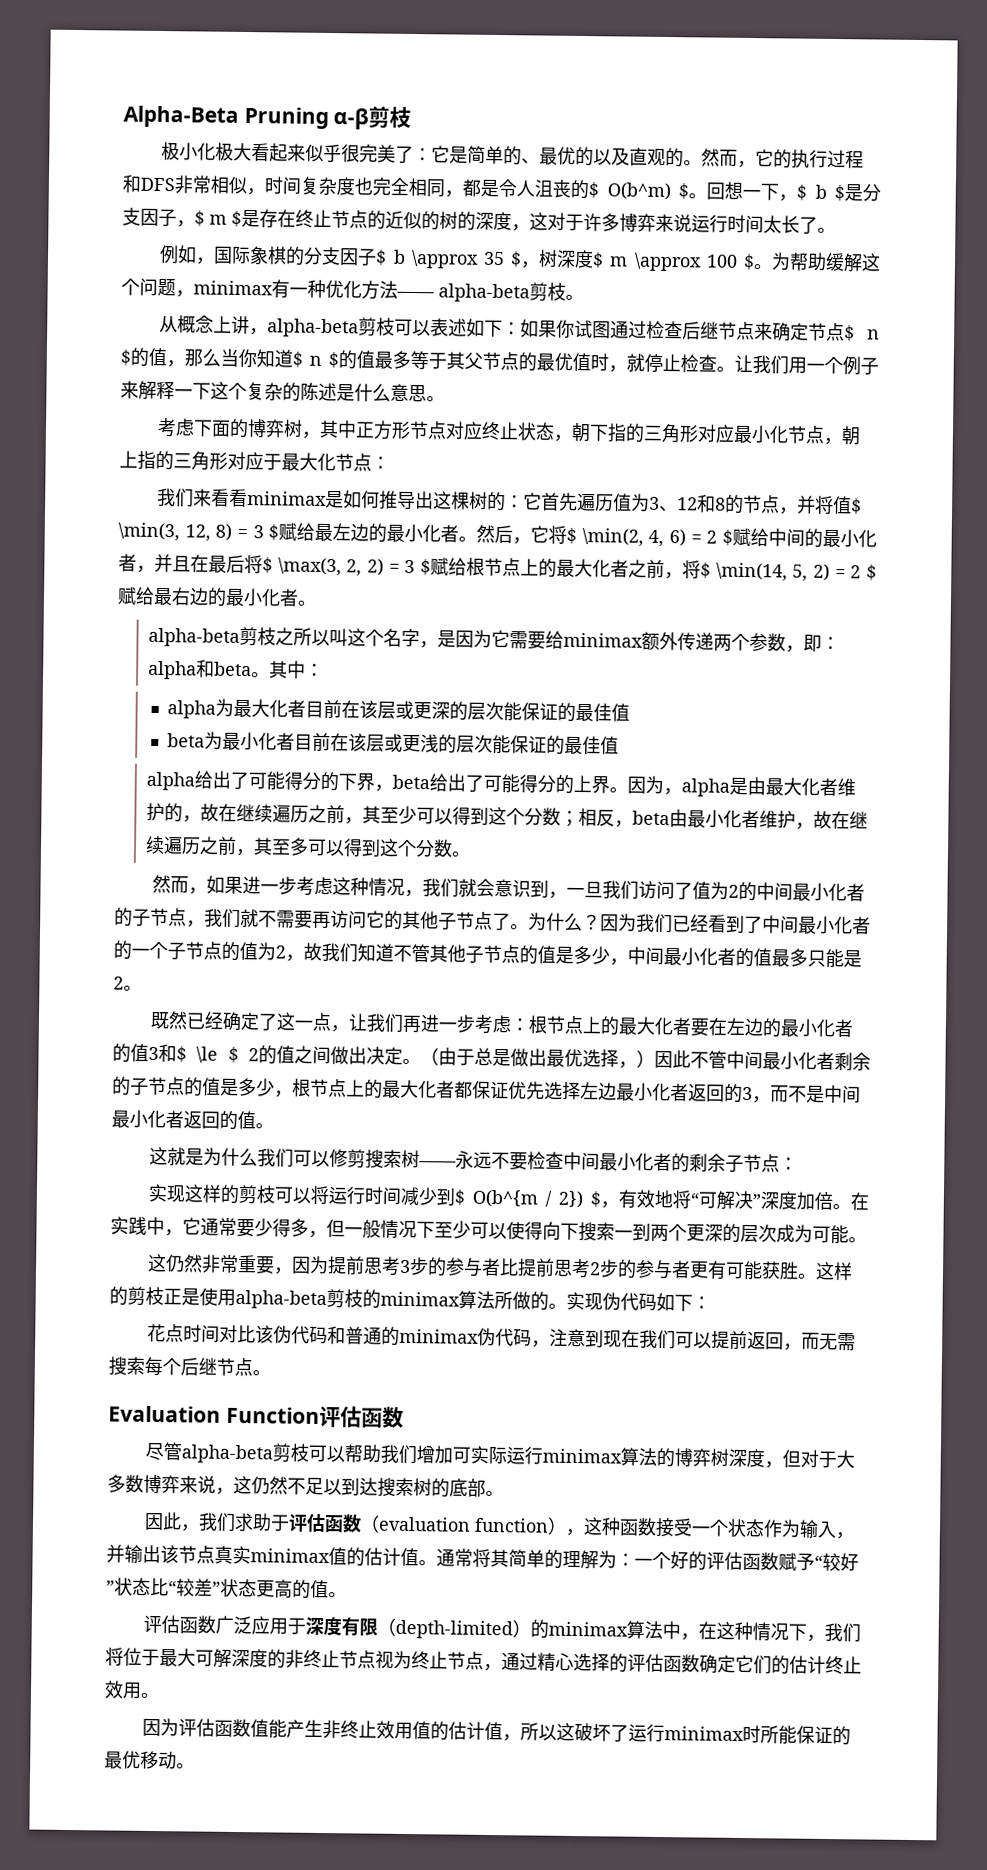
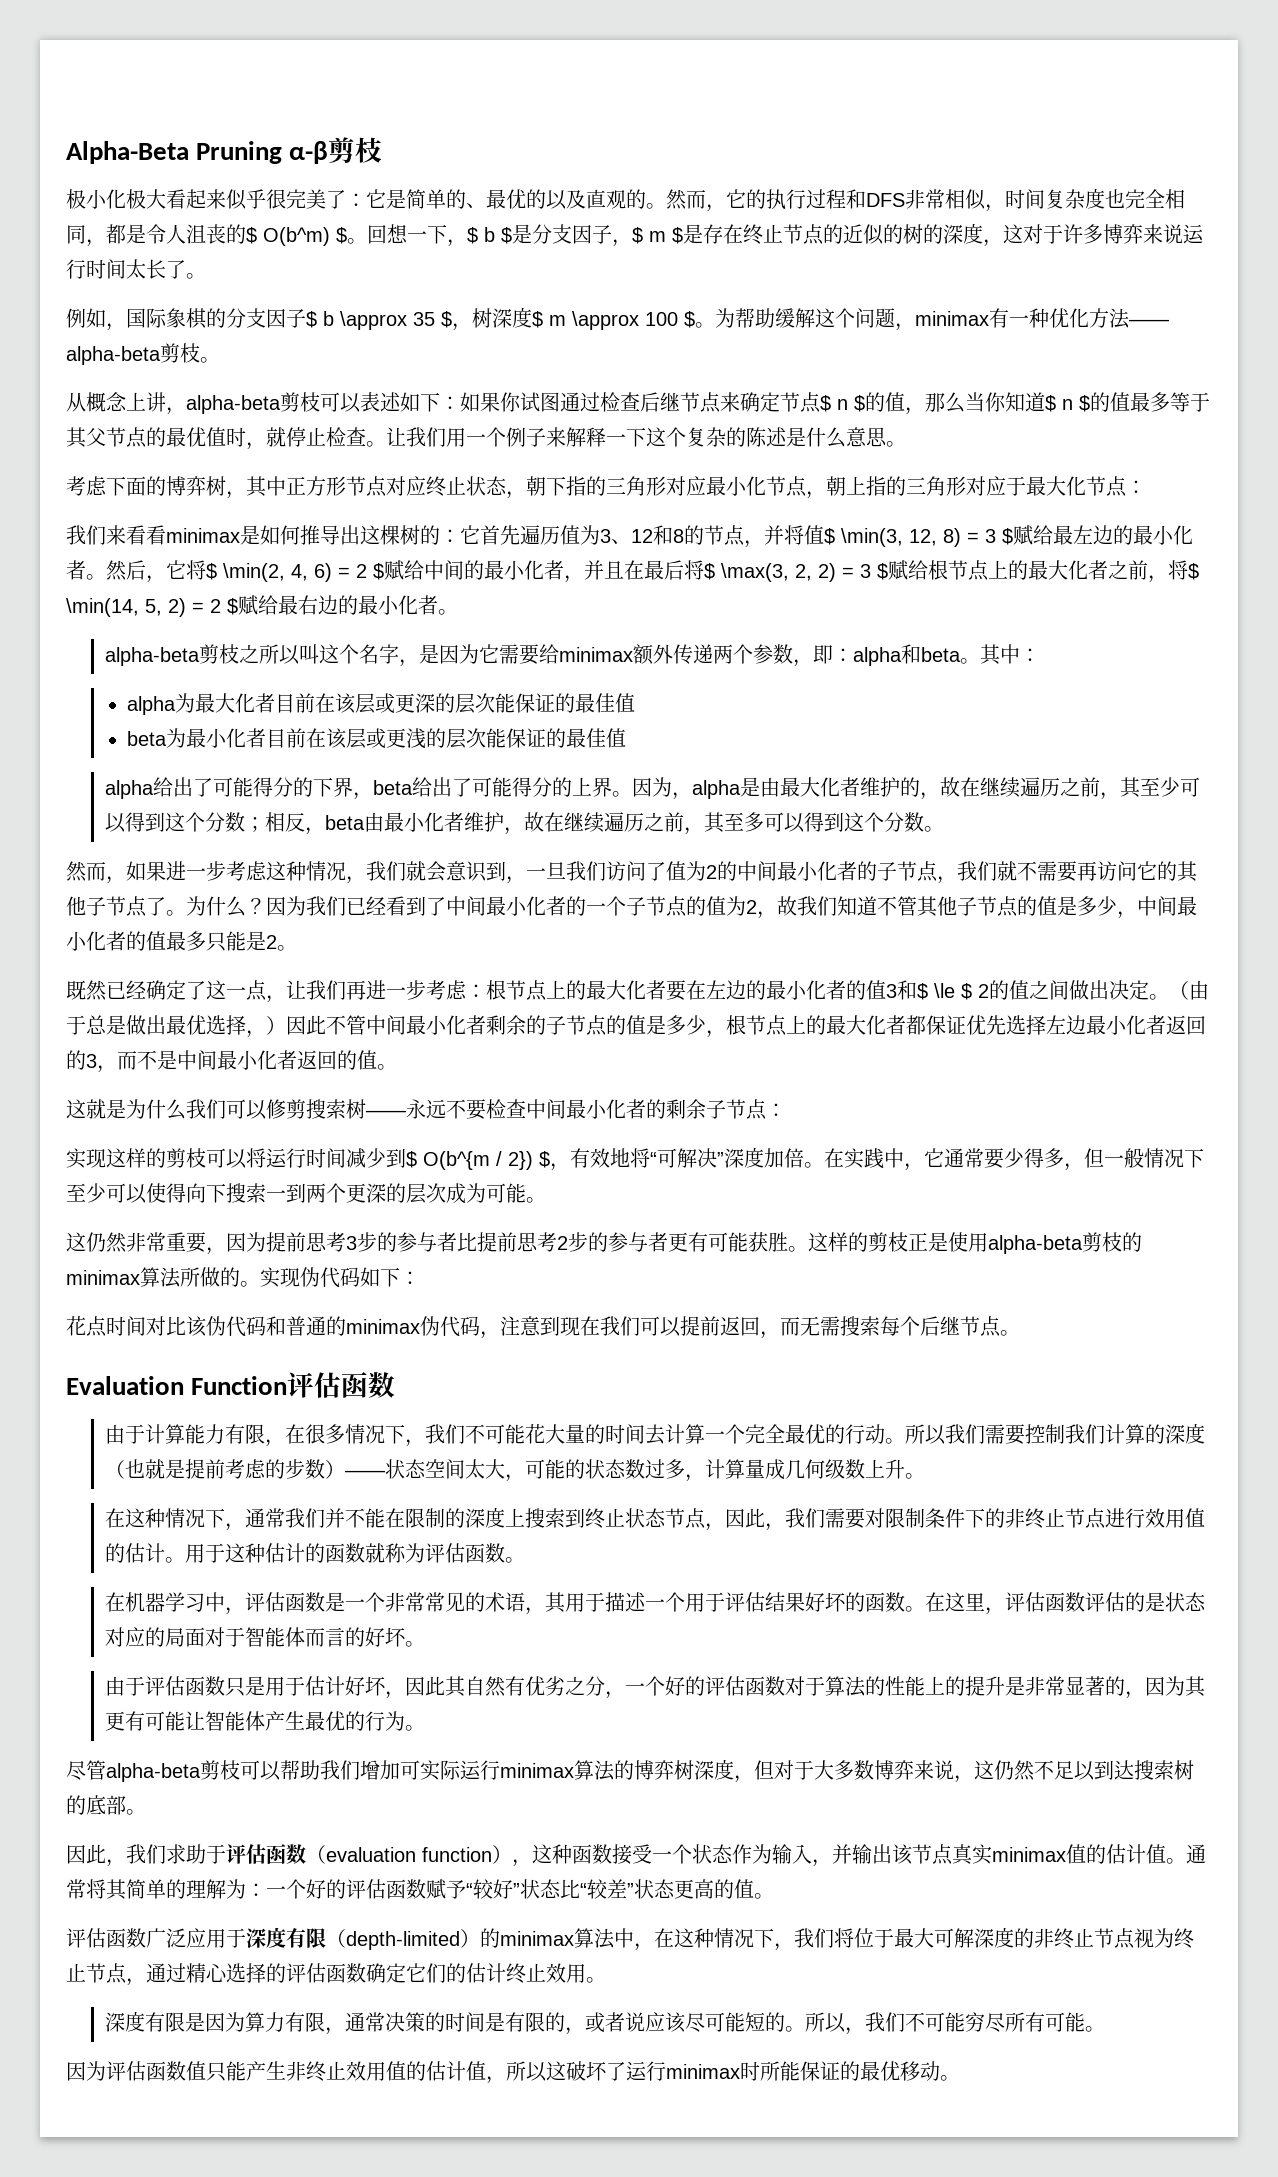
(404, 1417) none -> [105,1423,1206,1447] [105,1459,926,1482] [105,1507,1206,1531] [105,1543,526,1563] [105,1592,1207,1615] [105,1627,426,1647] [105,1676,1207,1699] [105,1711,426,1731] // 由于计算能力有限，在很多情况下，我们不可能花大量的时间去计算一个完全最优的行动。所以我们需要控制我们计算的深度（也就是提前考虑的步数）——状态空间太大，可能的状态数过多，计算量成几何级数上升。 // 在这种情况下，通常我们并不能在限制的深度上搜索到终止状态节点，因此，我们需要对限制条件下的非终止节点进行效用值的估计。用于这种估计的函数就称为评估函数。 // 在机器学习中，评估函数是一个非常常见的术语，其用于描述一个用于评估结果好坏的函数。在这里，评估函数评估的是状态对应的局面对于智能体而言的好坏。 // 由于评估函数只是用于估计好坏，因此其自然有优劣之分，一个好的评估函数对于算法的性能上的提升是非常显著的，因为其更有可能让智能体产生最优的行为。
(159, 1695) none -> [105,2011,1106,2035] // 深度有限是因为算力有限，通常决策的时间是有限的，或者说应该尽可能短的。所以，我们不可能穷尽所有可能。
(270, 1728) none -> [206,2062,226,2082] 只

